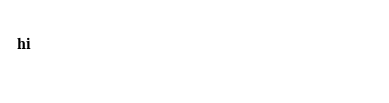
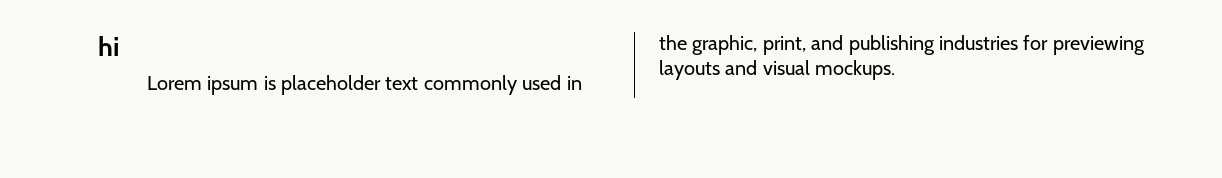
(31, 43) none -> [146,75,582,95] [659,35,1145,55] [659,60,896,80] // Lorem ipsum is placeholder text commonly used in the graphic, print, and publishing industries for previewing layouts and visual mockups.

